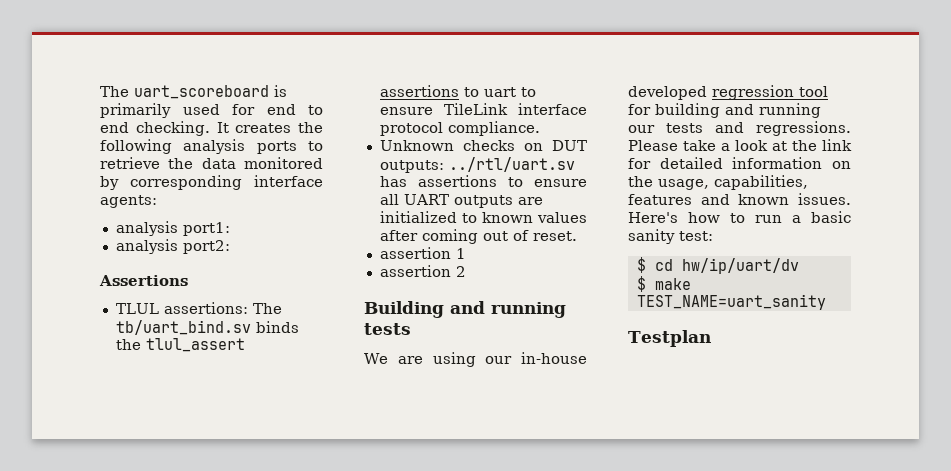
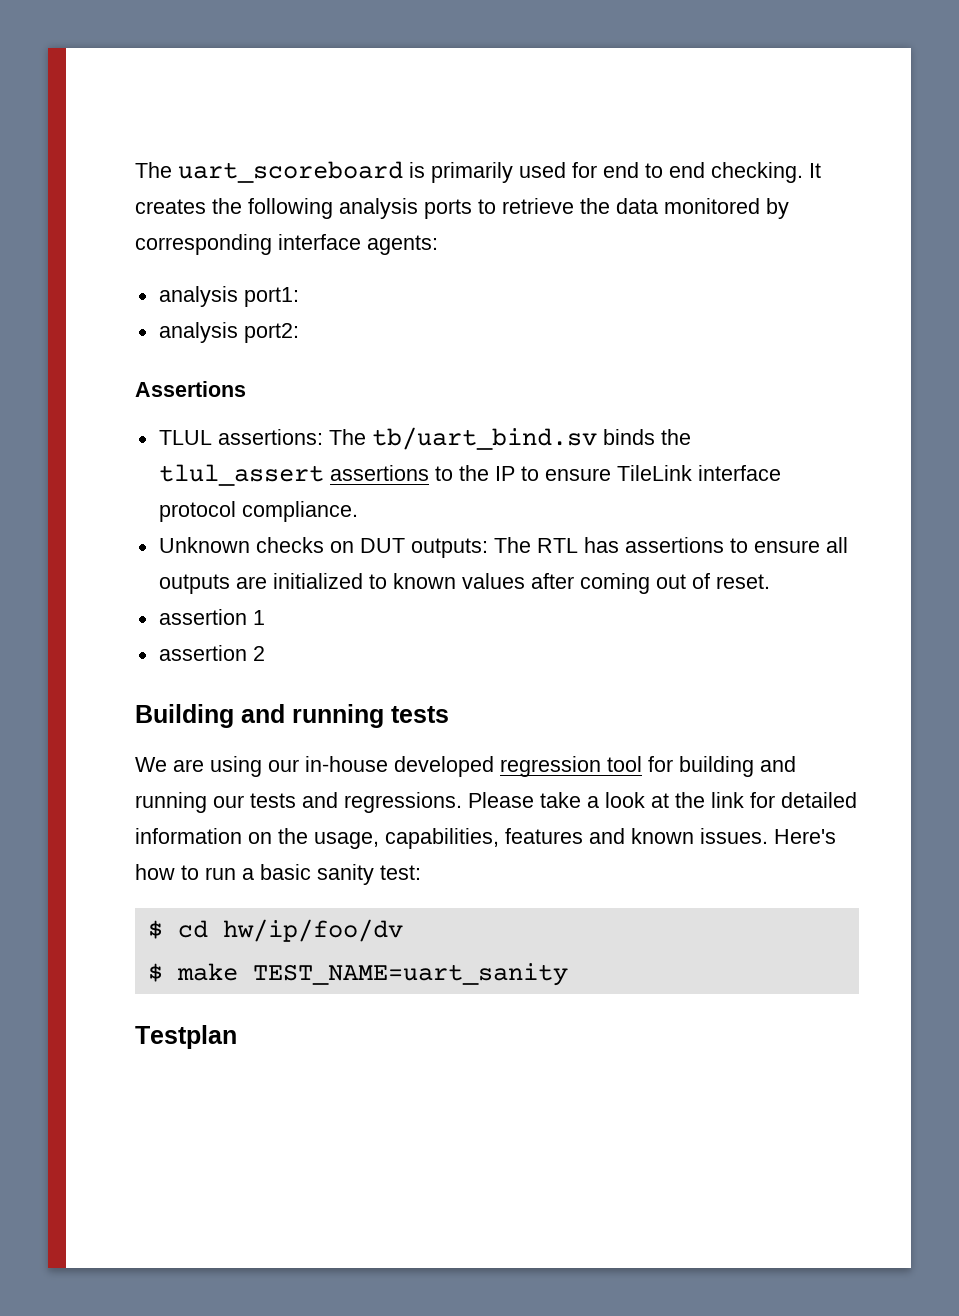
[483,87,516,97] uart -> [458,465,515,481] the IP
[448,157,575,172] ../rtl/uart.sv -> [493,537,578,553] The RTL
[403,194,449,205] UART -> (848, 545) none
[681,258,799,274] hw/ip/uart/dv -> [222,919,403,942] hw/ip/foo/dv

